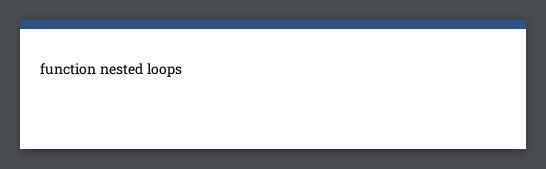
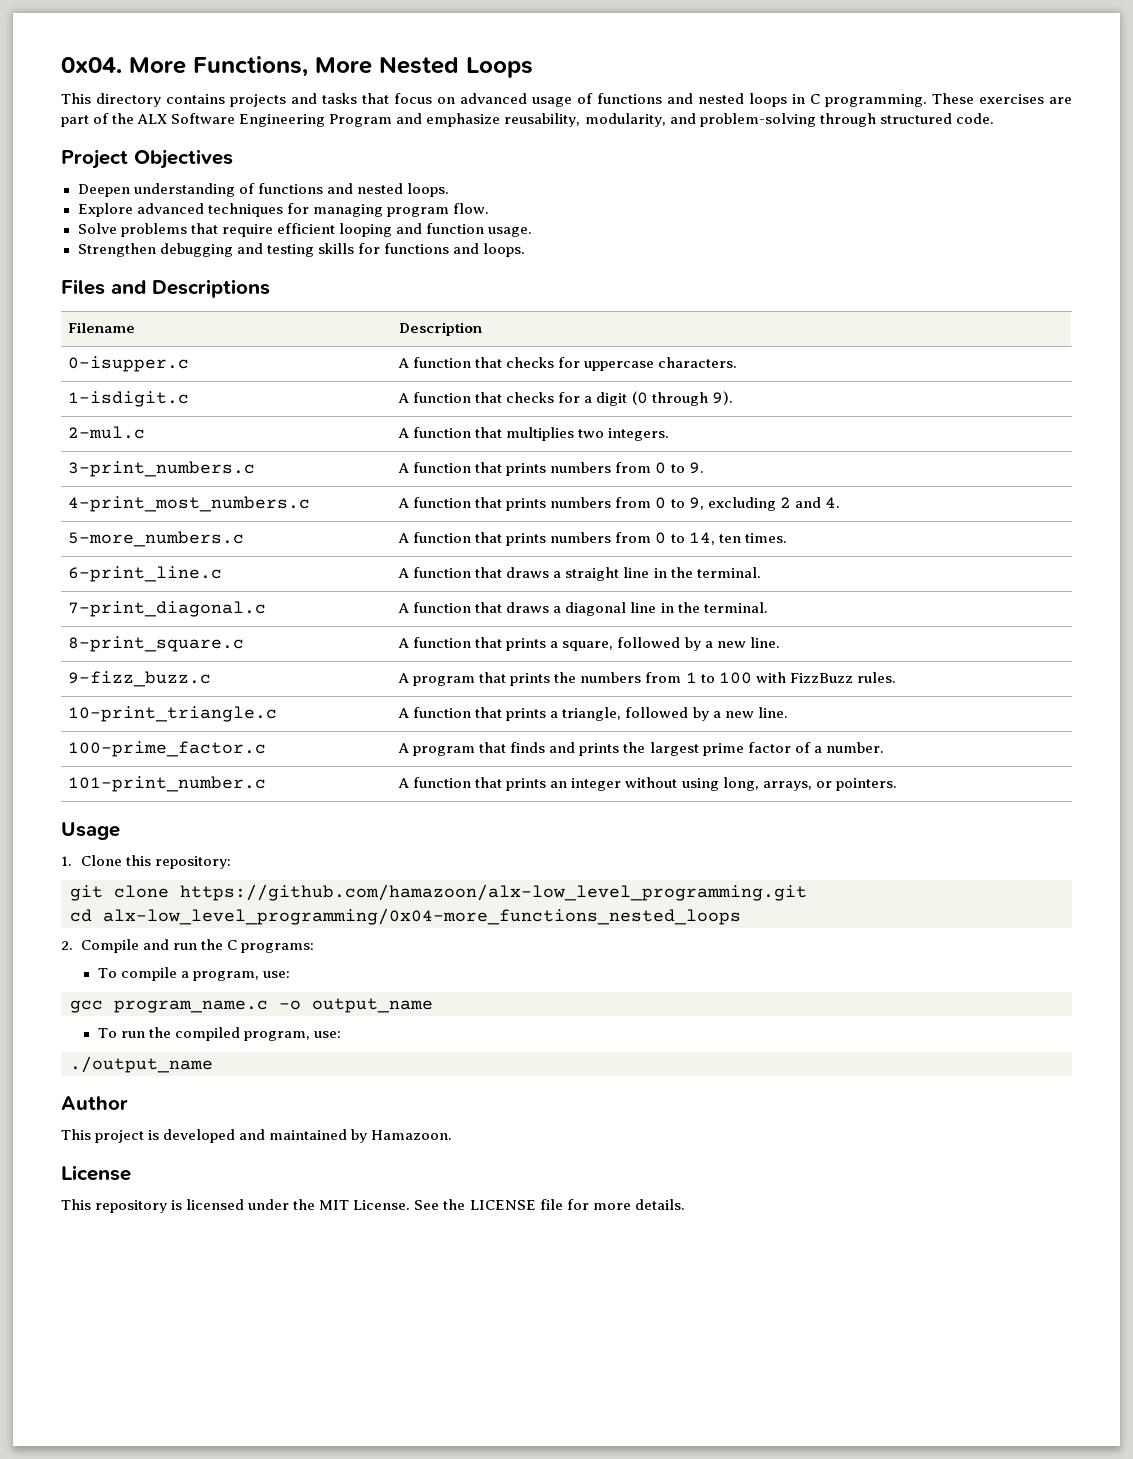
[40,63,182,77] function nested loops -> [61,56,533,78] [61,93,1072,107] [61,113,994,127] [61,149,233,169] [77,183,449,197] [77,203,489,217] [77,223,532,237] [77,243,525,257] [61,279,270,298] [68,322,136,333] [399,322,483,336] [68,356,190,372] [398,357,738,371] [68,391,190,407] [398,391,733,406] [68,426,146,439] [398,427,670,441] [68,461,256,477] [398,462,704,476] [68,496,311,512] [398,497,840,511] [68,531,245,547] [398,532,787,546] [68,566,223,582] [398,567,761,581] [68,601,267,617] [398,602,768,616] [68,636,245,652] [398,637,780,651] [68,671,212,687] [398,672,896,686] [68,706,278,722] [398,707,788,721] [68,741,267,757] [398,742,884,756] [68,776,267,792] [398,777,897,791] [61,822,120,840] [61,855,232,869] [70,884,807,901] [70,908,741,925] [61,939,315,953] [97,967,290,981] [70,998,433,1013] [97,1027,341,1041] [70,1056,213,1073] [61,1096,128,1110] [61,1129,453,1143] [61,1165,131,1181] [61,1199,685,1213] 0x04. More Functions, More Nested Loops // This directory contains projects and tasks that focus on advanced usage of functions and nested loops in C programming. These exercises are part of the ALX Software Engineering Program and emphasize reusability, modularity, and problem-solving through structured code. // Project Objectives // Deepen understanding of functions and nested loops. // Explore advanced techniques for managing program flow. // Solve problems that require efficient looping and function usage. // Strengthen debugging and testing skills for functions and loops. // Files and Descriptions // Filename | Description // 0-isupper.c | A function that checks for uppercase characters. // 1-isdigit.c | A function that checks for a digit (0 through 9). // 2-mul.c | A function that multiplies two integers. // 3-print_numbers.c | A function that prints numbers from 0 to 9. // 4-print_most_numbers.c | A function that prints numbers from 0 to 9, excluding 2 and 4. // 5-more_numbers.c | A function that prints numbers from 0 to 14, ten times. // 6-print_line.c | A function that draws a straight line in the terminal. // 7-print_diagonal.c | A function that draws a diagonal line in the terminal. // 8-print_square.c | A function that prints a square, followed by a new line. // 9-fizz_buzz.c | A program that prints the numbers from 1 to 100 with FizzBuzz rules. // 10-print_triangle.c | A function that prints a triangle, followed by a new line. // 100-prime_factor.c | A program that finds and prints the largest prime factor of a number. // 101-print_number.c | A function that prints an integer without using long, arrays, or pointers. // Usage // 1. Clone this repository: // git clone https://github.com/hamazoon/alx-low_level_programming.git // cd alx-low_level_programming/0x04-more_functions_nested_loops // 2. Compile and run the C programs: // To compile a program, use: // gcc program_name.c -o output_name // To run the compiled program, use: // ./output_name // Author // This project is developed and maintained by Hamazoon. // License // This repository is licensed under the MIT License. See the LICENSE file for more details.

